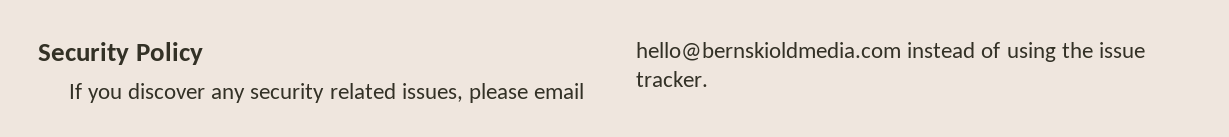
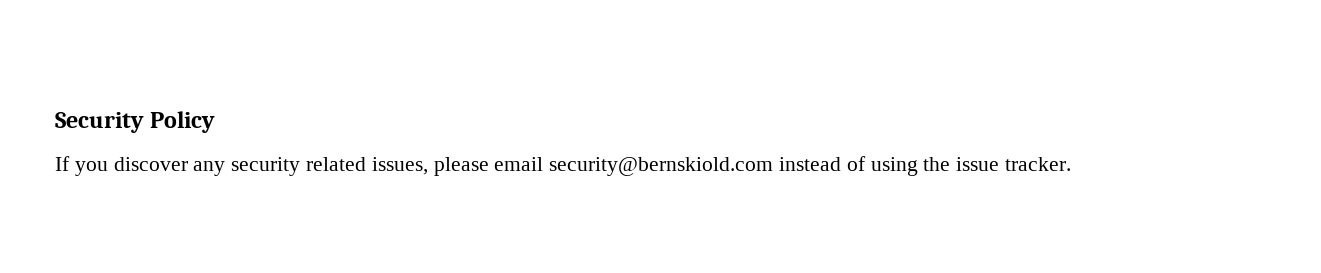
[636,42,901,61] hello@bernskioldmedia.com -> [549,157,774,176] security@bernskiold.com

